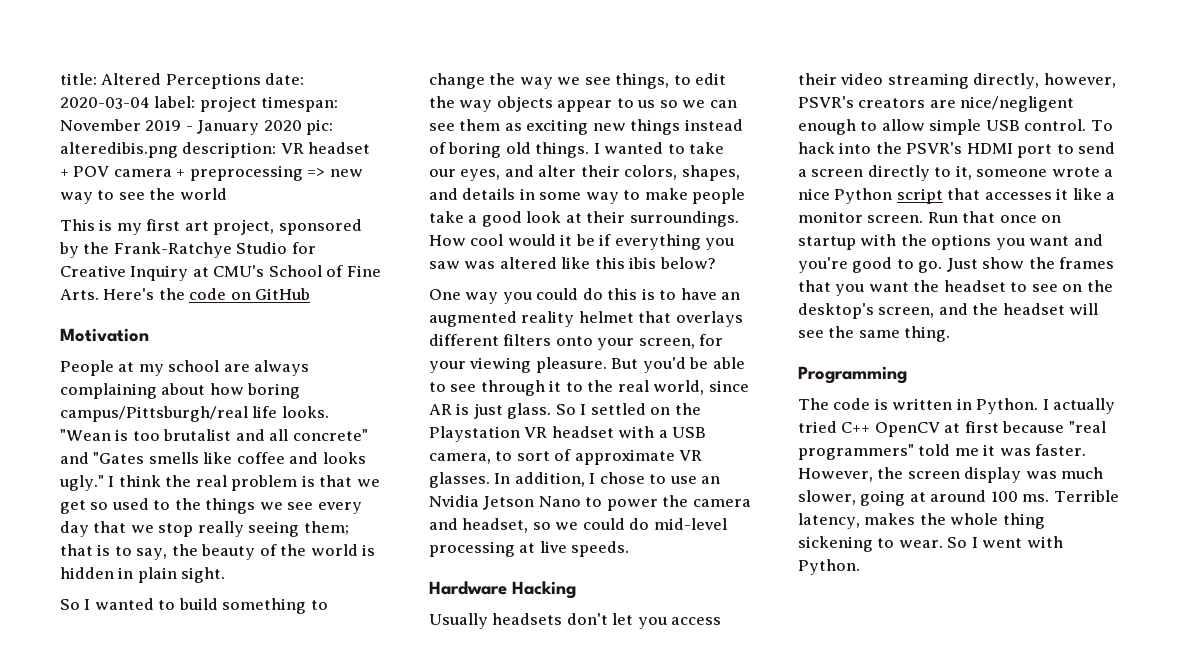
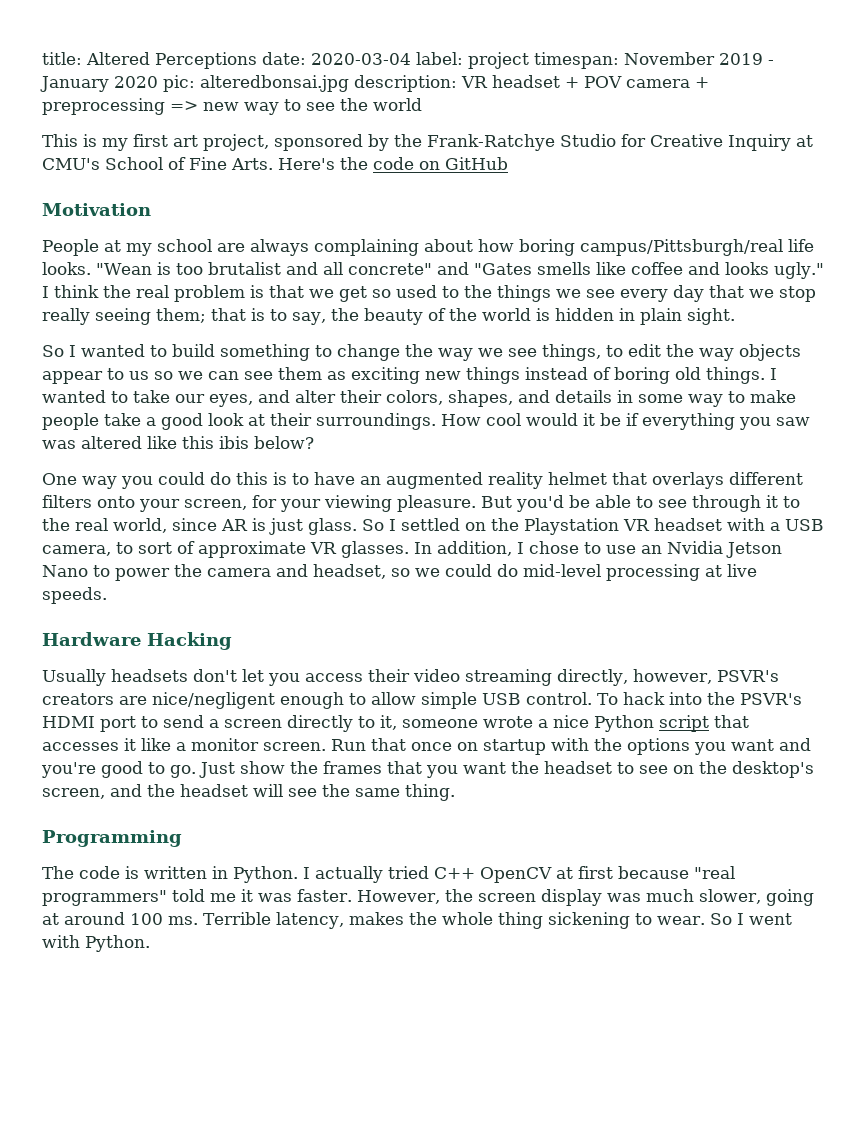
[60,142,178,158] alteredibis.png -> [200,75,349,92] alteredbonsai.jpg

